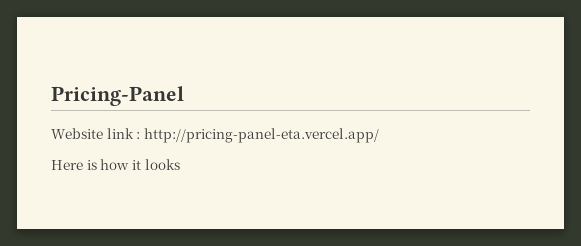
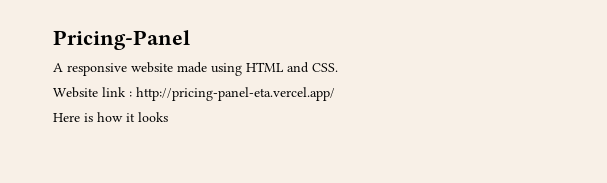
(184, 96) none -> [53,62,338,76] // A responsive website made using HTML and CSS.

